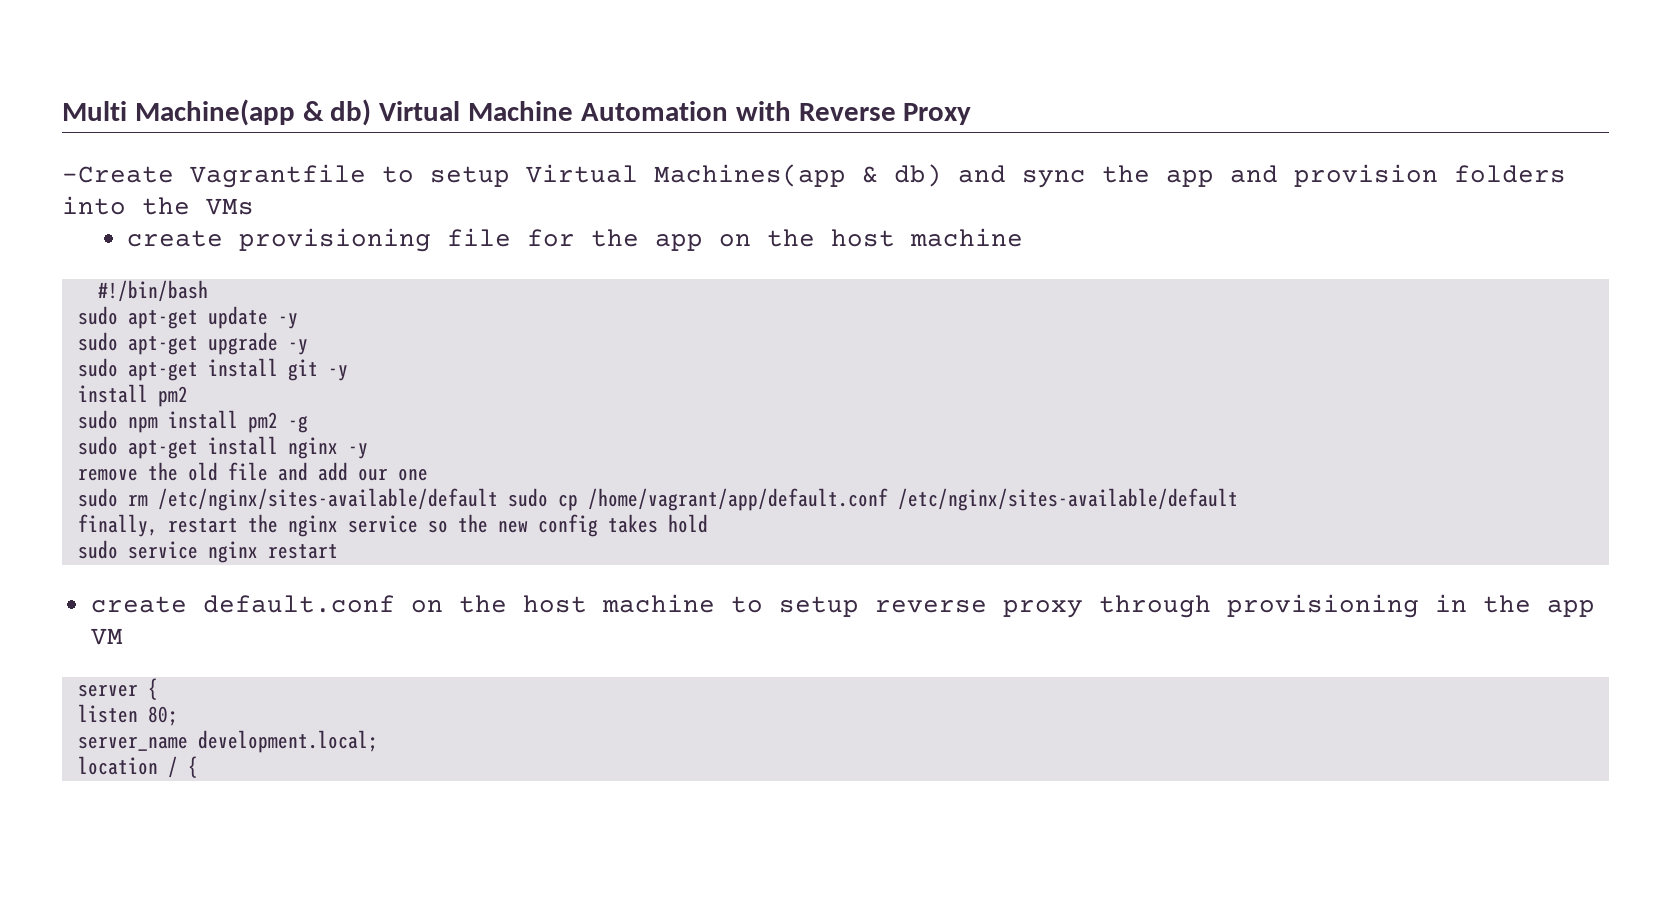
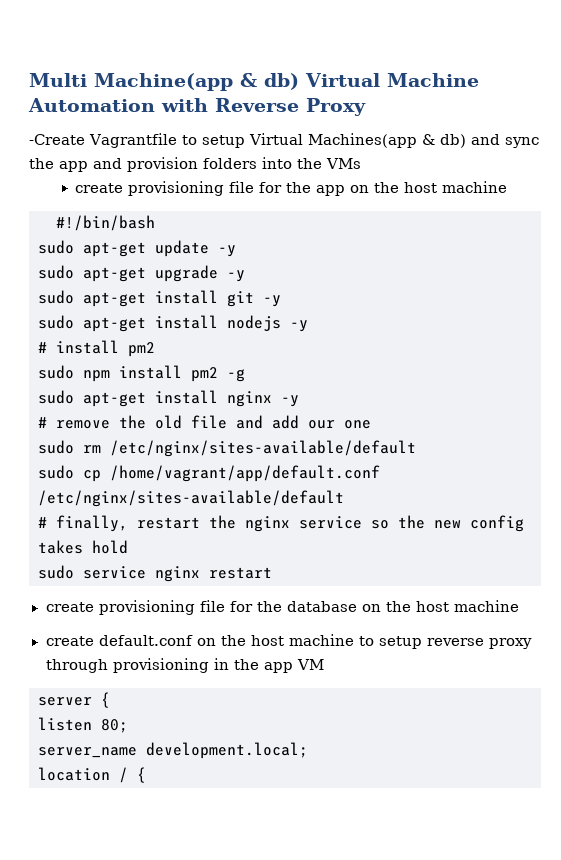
(348, 373) none -> [38,315,308,332] [38,342,47,353] sudo apt-get install nodejs -y // #
(368, 451) none -> [38,417,47,428] #
(498, 499) none -> (416, 448) //
(1238, 499) none -> [38,517,47,528] #
(338, 551) none -> [45,600,519,615] // create provisioning file for the database on the host machine

